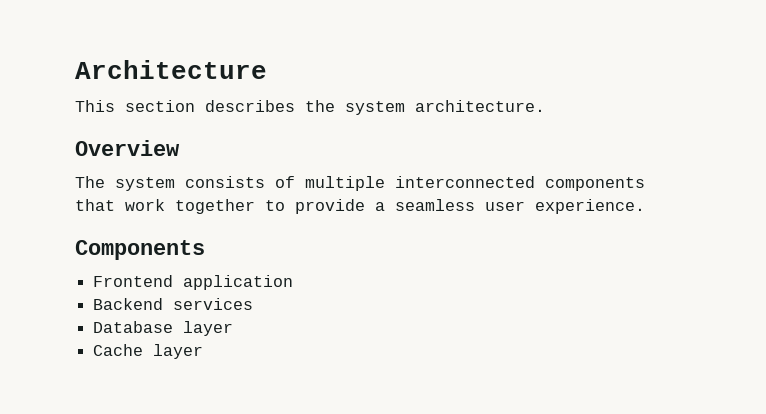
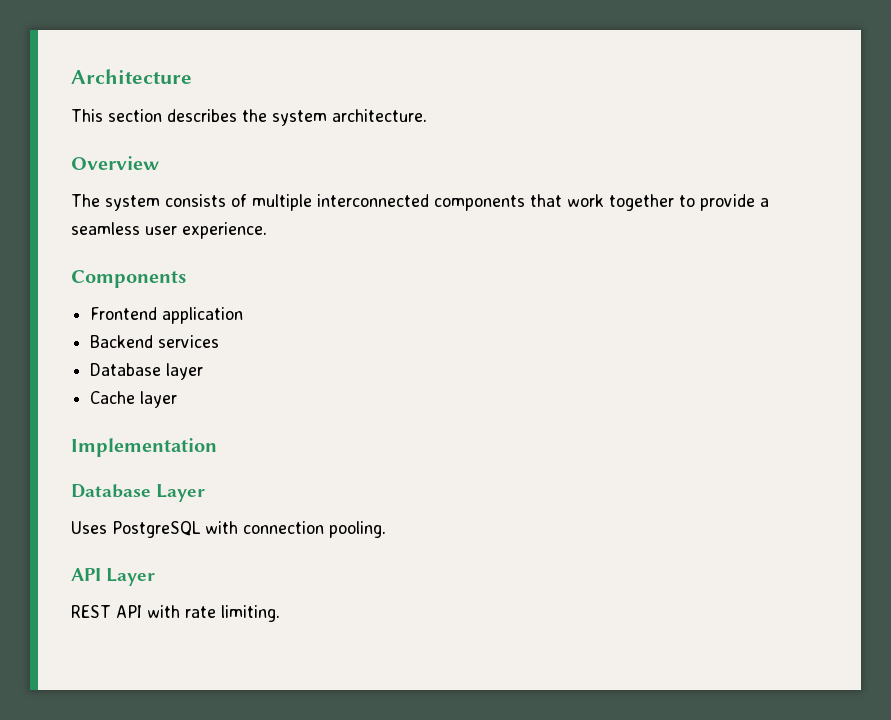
(204, 351) none -> [71,438,217,457] [71,484,206,502] [71,521,386,538] [71,568,156,586] [71,605,280,622] // Implementation // Database Layer // Uses PostgreSQL with connection pooling. // API Layer // REST API with rate limiting.

